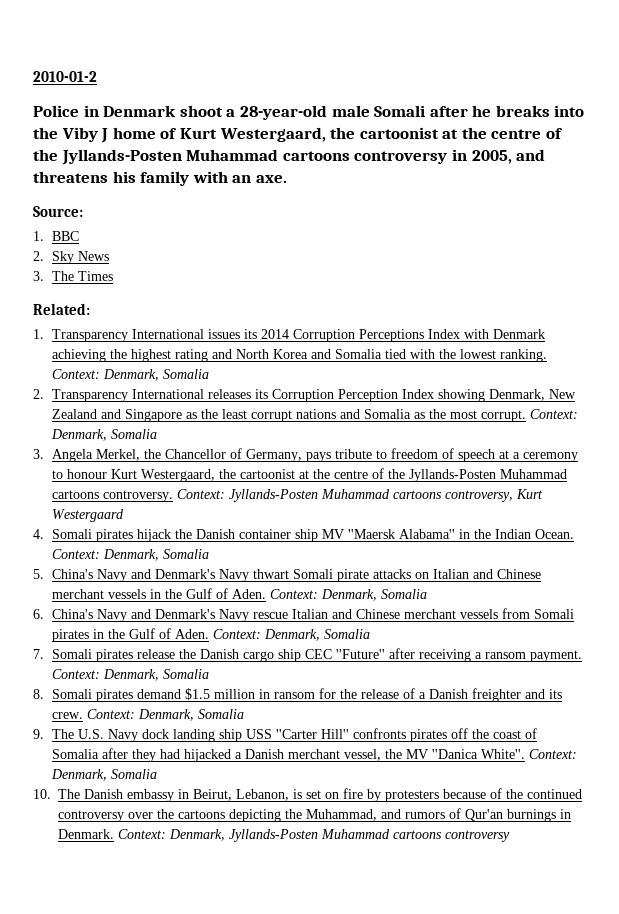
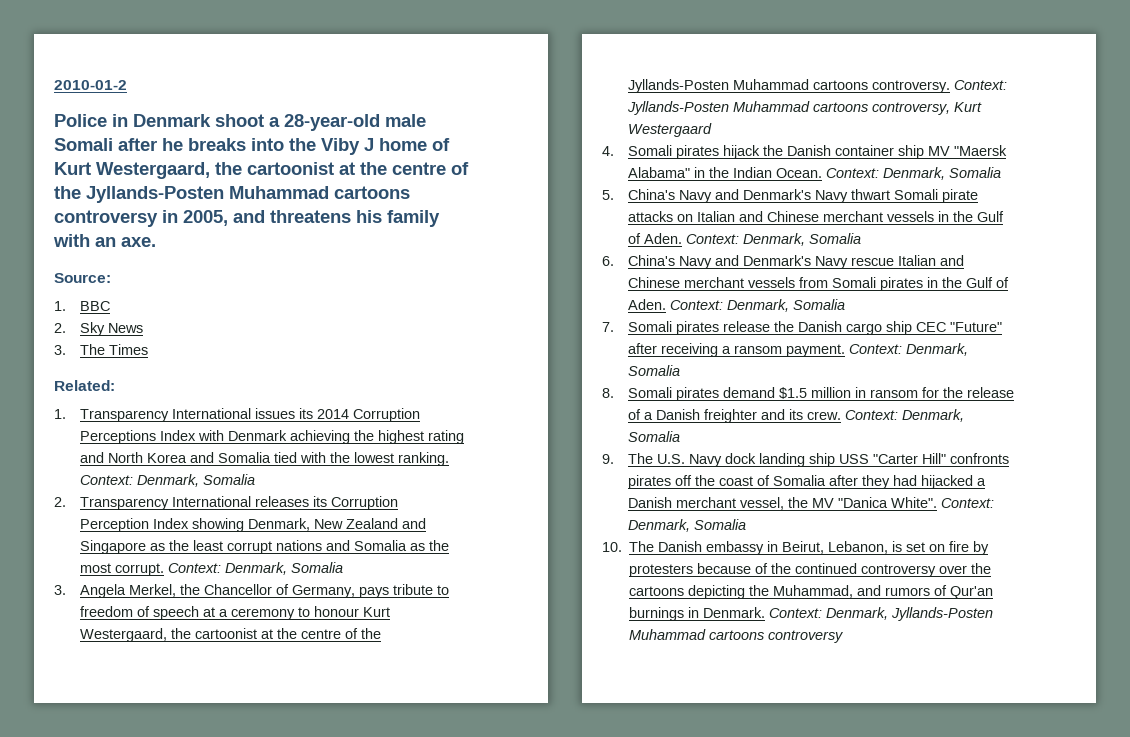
[347,529,455,539] ''Maersk Alabama'' -> [954,145,1008,156] [628,167,691,178] "Maersk Alabama"
[335,649,385,659] ''Future'' -> [950,322,1003,332] "Future"
[275,729,349,739] ''Carter Hill'' -> [873,453,947,464] "Carter Hill"
[431,749,525,759] ''Danica White''. -> [838,497,938,508] "Danica White".

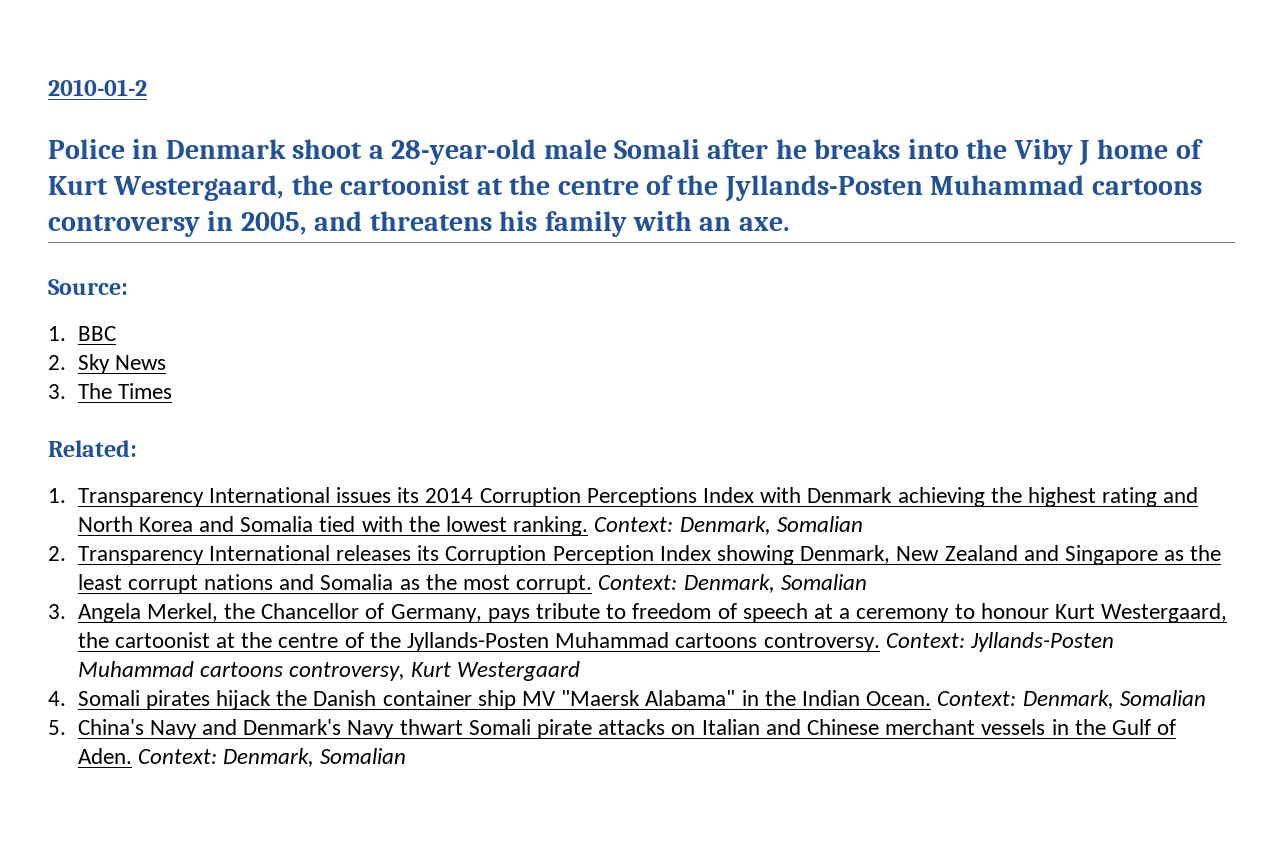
[203,474,256,485] Somalia -> [776,516,863,532] Somalian
[291,562,344,573] Somalia -> [780,574,867,590] Somalian
[949,167,1002,178] Somalia -> [1119,690,1206,706] Somalian
[809,233,862,244] [602,255,965,269] [628,277,1010,291] [628,299,846,312] [602,321,1003,335] [628,343,969,357] [628,365,681,376] [602,387,1015,401] [628,409,965,423] [628,431,681,442] [602,453,1010,467] [628,475,987,489] [628,497,995,510] [628,519,747,532] [602,541,990,555] [629,563,992,577] [629,585,994,599] [629,607,994,621] [629,629,844,643] Somalia // 6. China's Navy and Denmark's Navy rescue Italian and Chinese merchant vessels from Somali pirates in the Gulf of Aden. Context: Denmark, Somalia // 7. Somali pirates release the Danish cargo ship CEC "Future" after receiving a ransom payment. Context: Denmark, Somalia // 8. Somali pirates demand $1.5 million in ransom for the release of a Danish freighter and its crew. Context: Denmark, Somalia // 9. The U.S. Navy dock landing ship USS "Carter Hill" confronts pirates off the coast of Somalia after they had hijacked a Danish merchant vessel, the MV "Danica White". Context: Denmark, Somalia // 10. The Danish embassy in Beirut, Lebanon, is set on fire by protesters because of the continued controversy over the cartoons depicting the Muhammad, and rumors of Qur'an burnings in Denmark. Context: Denmark, Jyllands-Posten Muhammad cartoons controversy -> [320,748,407,764] Somalian

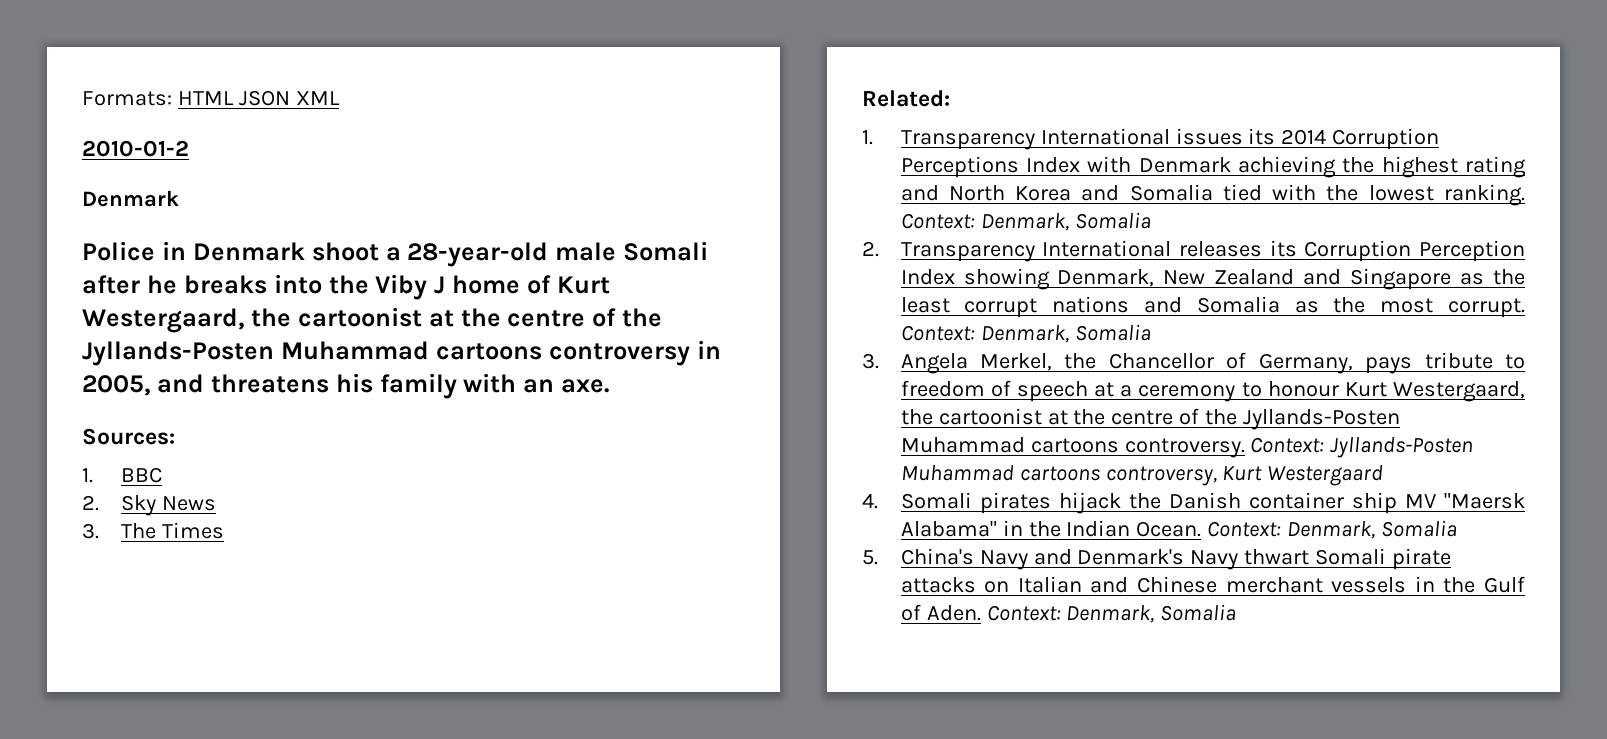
(48, 87) none -> [82,90,340,106] Formats: HTML JSON XML //
(147, 87) none -> [82,190,179,207] // Denmark
[48,279,128,295] Source: -> [82,428,175,445] Sources:
[776,516,863,532] Somalian -> [1074,212,1151,229] Somalia
[780,574,867,590] Somalian -> [1074,324,1151,341] Somalia
[1119,690,1206,706] Somalian -> [1381,520,1458,537] Somalia
[320,748,407,764] Somalian -> [1160,604,1237,621] Somalia

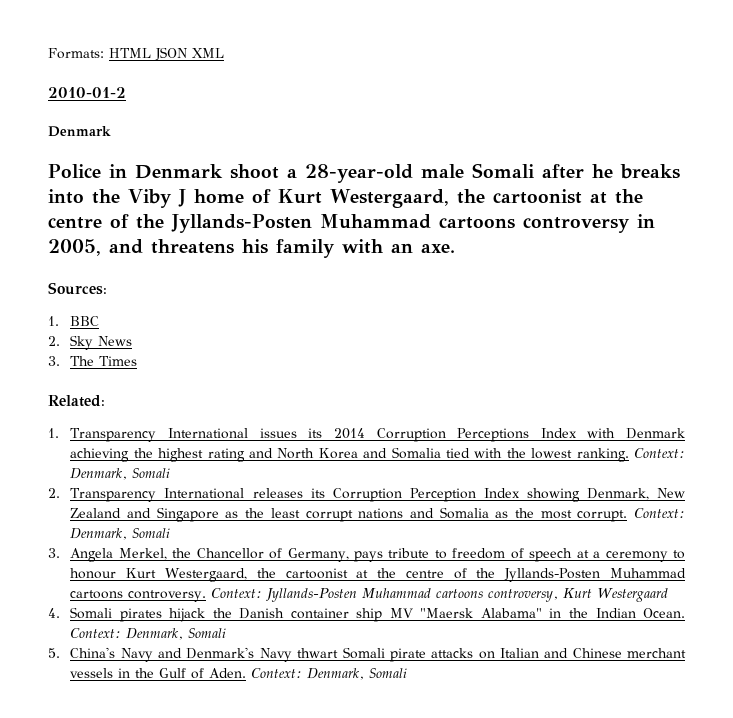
[1074,212,1151,229] Somalia -> [132,468,171,478] Somali
[1074,324,1151,341] Somalia -> [132,528,171,538] Somali
[1381,520,1458,537] Somalia -> [188,628,227,638] Somali
[1160,604,1237,621] Somalia -> [369,668,408,678] Somali

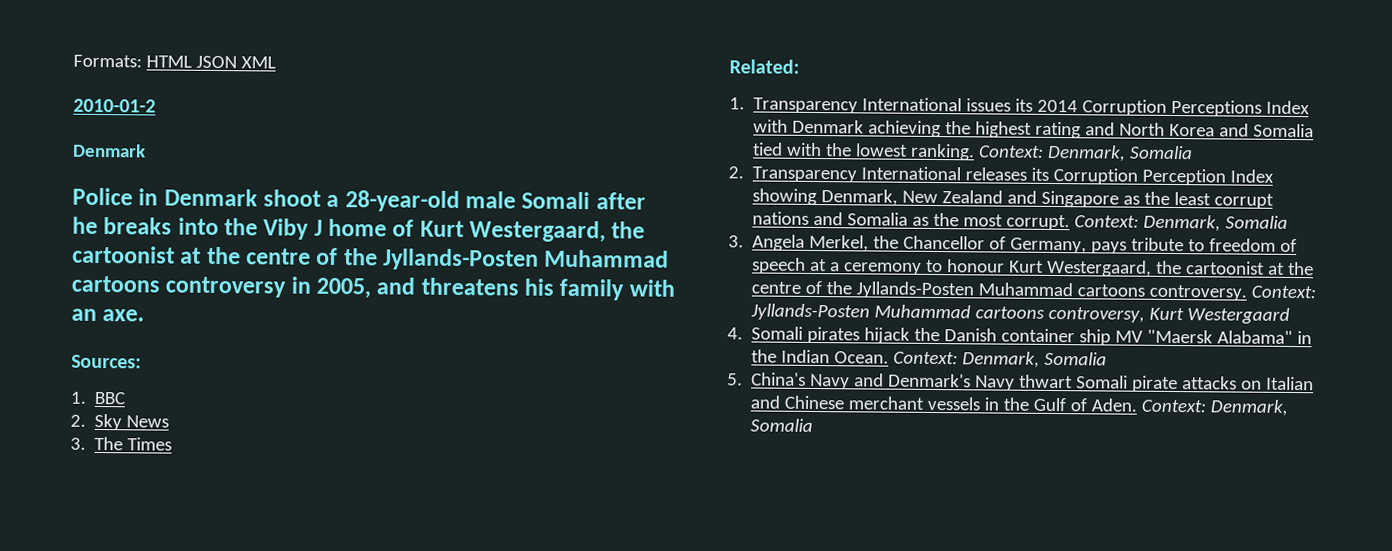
[132,468,171,478] Somali -> [1129,145,1194,160] Somalia
[132,528,171,538] Somali -> [1225,215,1289,229] Somalia
[188,628,227,638] Somali -> [1044,351,1108,366] Somalia
[369,668,408,678] Somali -> [750,418,814,432] Somalia

